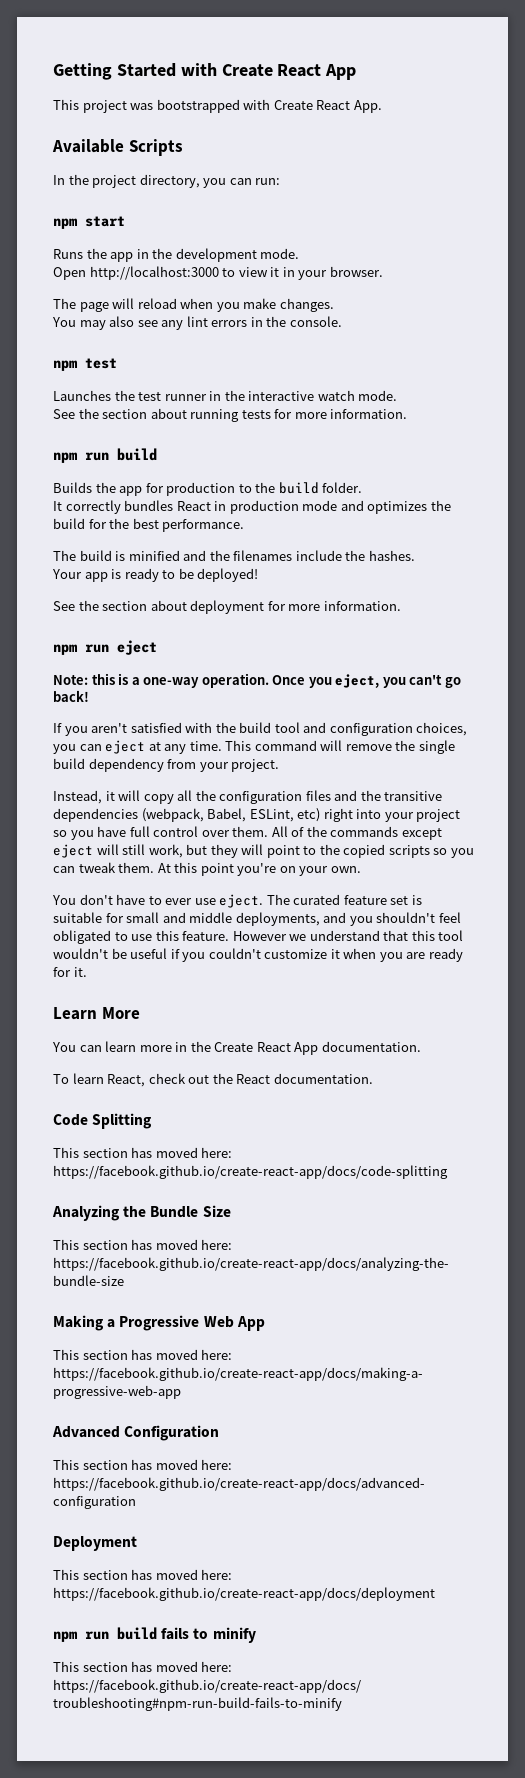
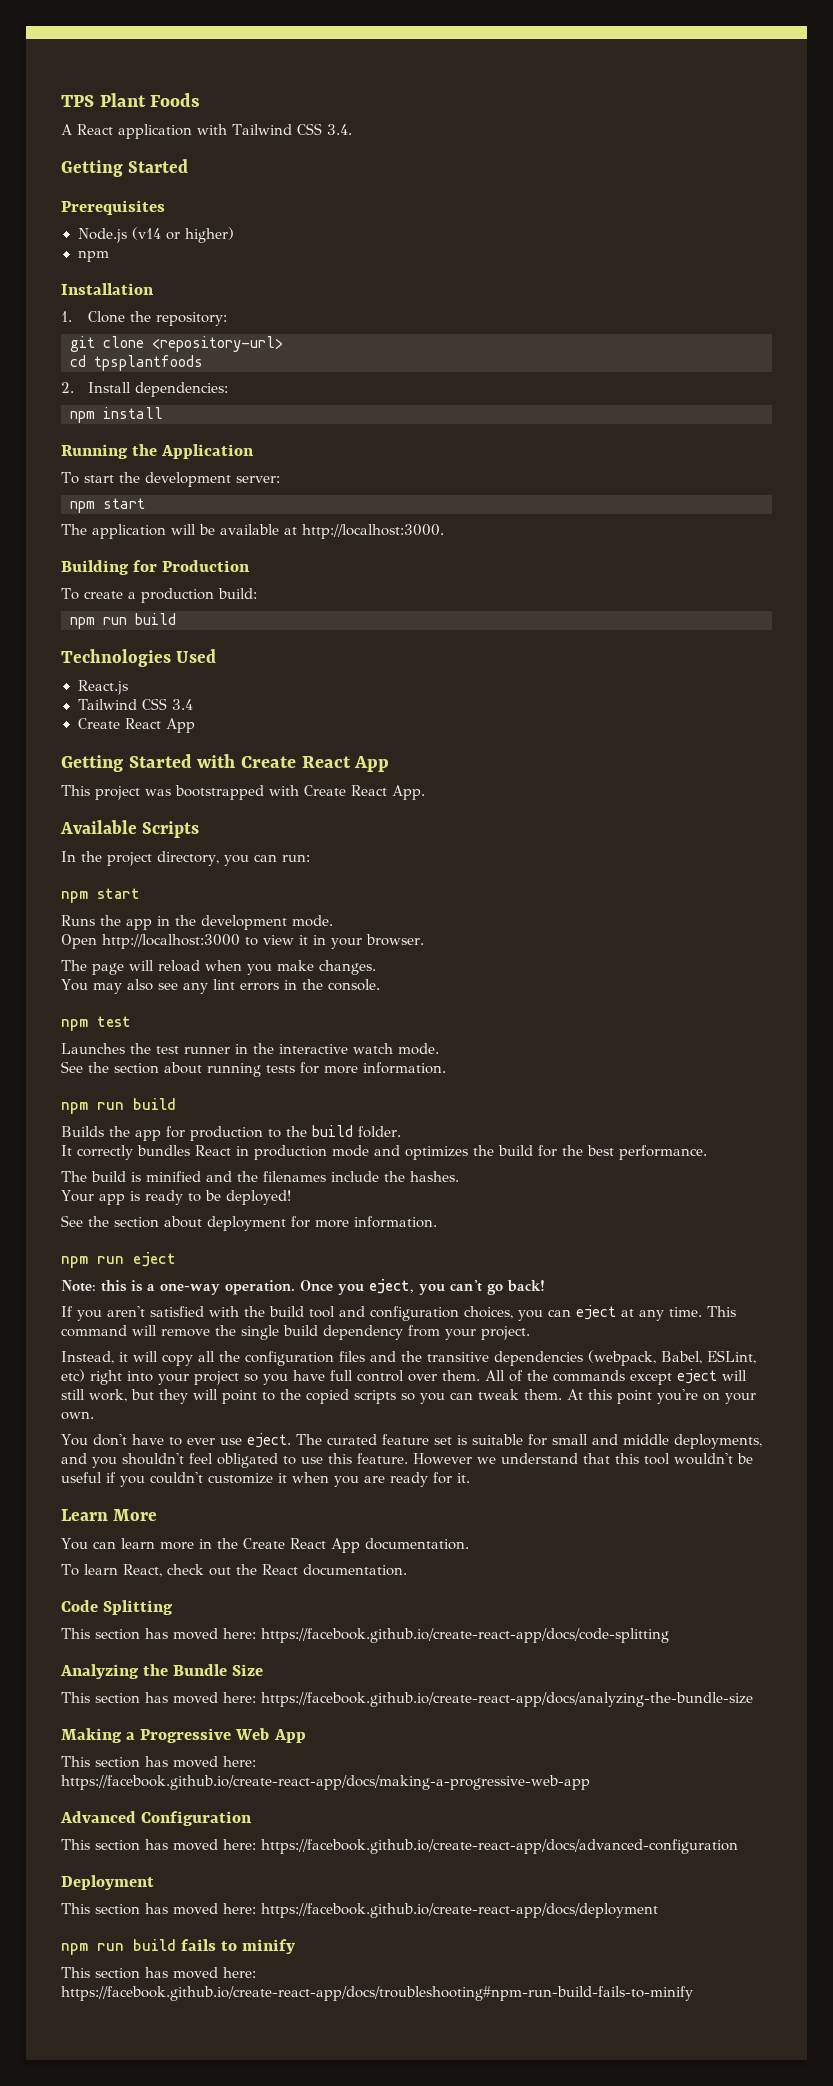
(53, 71) none -> [61,93,201,107] [61,123,352,139] [61,159,189,177] [61,200,165,215] [77,227,234,243] [77,250,109,262] [61,283,154,295] [61,311,228,326] [70,336,283,352] [70,355,203,371] [61,382,229,397] [70,407,163,423] [61,444,255,459] [61,472,280,487] [70,498,145,513] [61,524,444,539] [61,560,251,575] [61,588,257,603] [70,613,176,629] [61,649,217,667] [77,680,128,695] [77,698,194,710] [77,718,195,733] TPS Plant Foods // A React application with Tailwind CSS 3.4. // Getting Started // Prerequisites // Node.js (v14 or higher) // npm // Installation // 1. Clone the repository: // git clone <repository-url> // cd tpsplantfoods // 2. Install dependencies: // npm install // Running the Application // To start the development server: // npm start // The application will be available at http://localhost:3000. // Building for Production // To create a production build: // npm run build // Technologies Used // React.js // Tailwind CSS 3.4 // Create React App //

